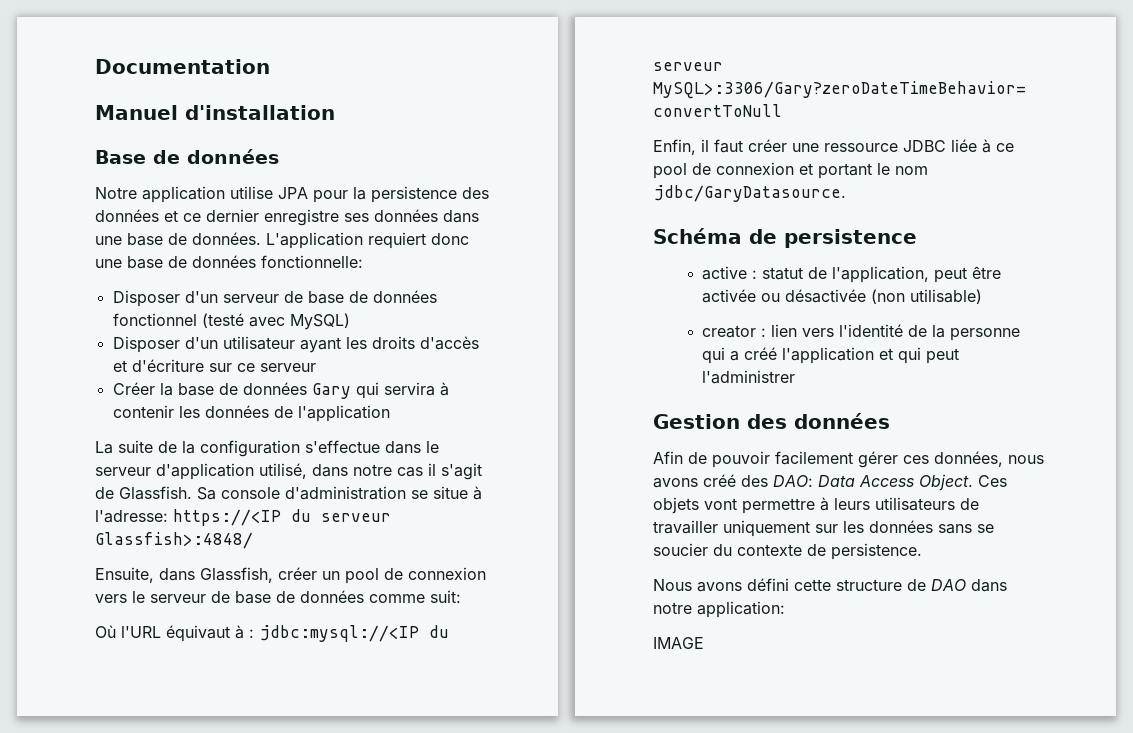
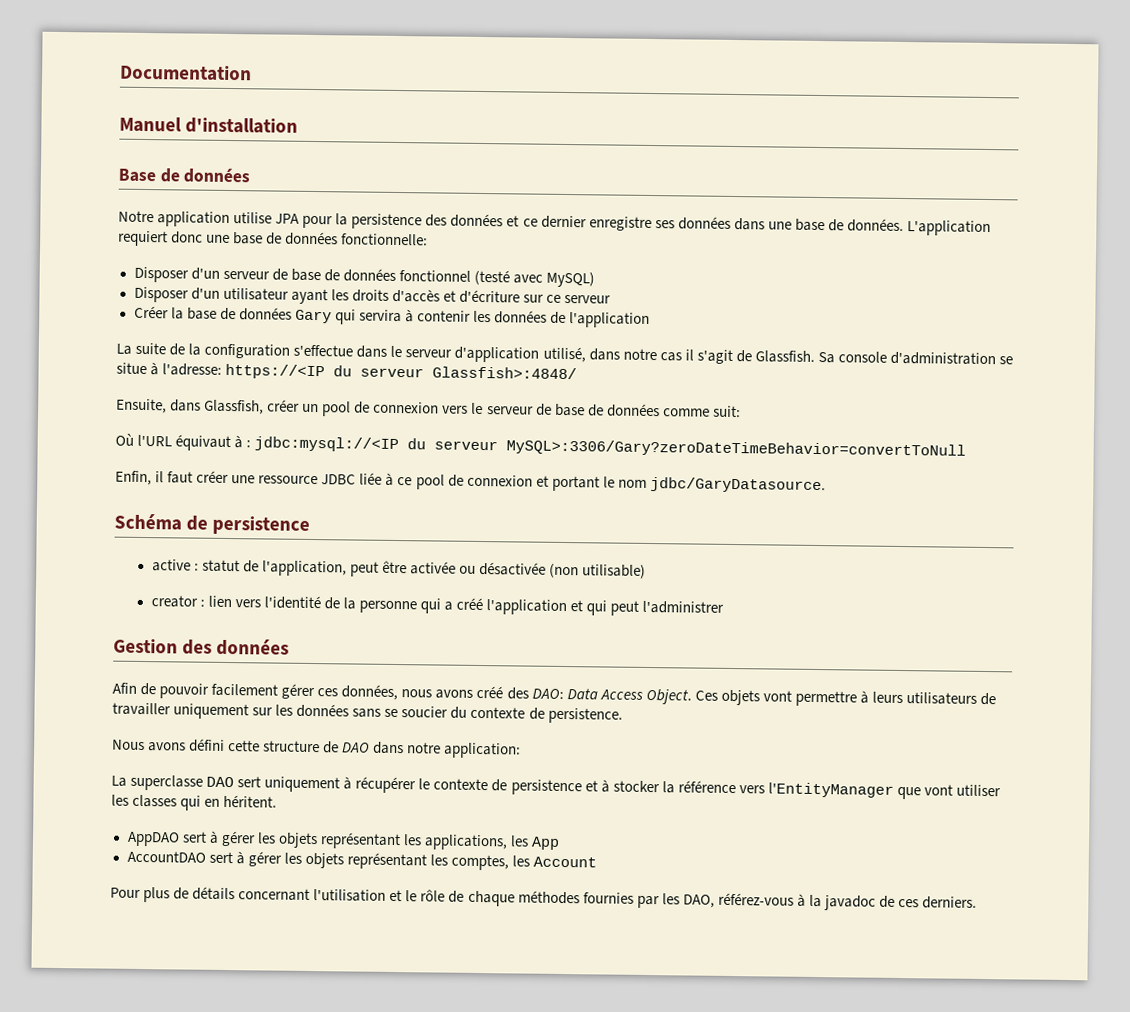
[653,637,704,649] IMAGE -> [111,774,1001,800] [111,794,278,811] [126,830,560,851] [126,850,598,871] [110,886,978,911] La superclasse DAO sert uniquement à récupérer le contexte de persistence et à stocker la référence vers l'EntityManager que vont utiliser les classes qui en héritent. // AppDAO sert à gérer les objets représentant les applications, les App // AccountDAO sert à gérer les objets représentant les comptes, les Account // Pour plus de détails concernant l'utilisation et le rôle de chaque méthodes fournies par les DAO, référez-vous à la javadoc de ces derniers.

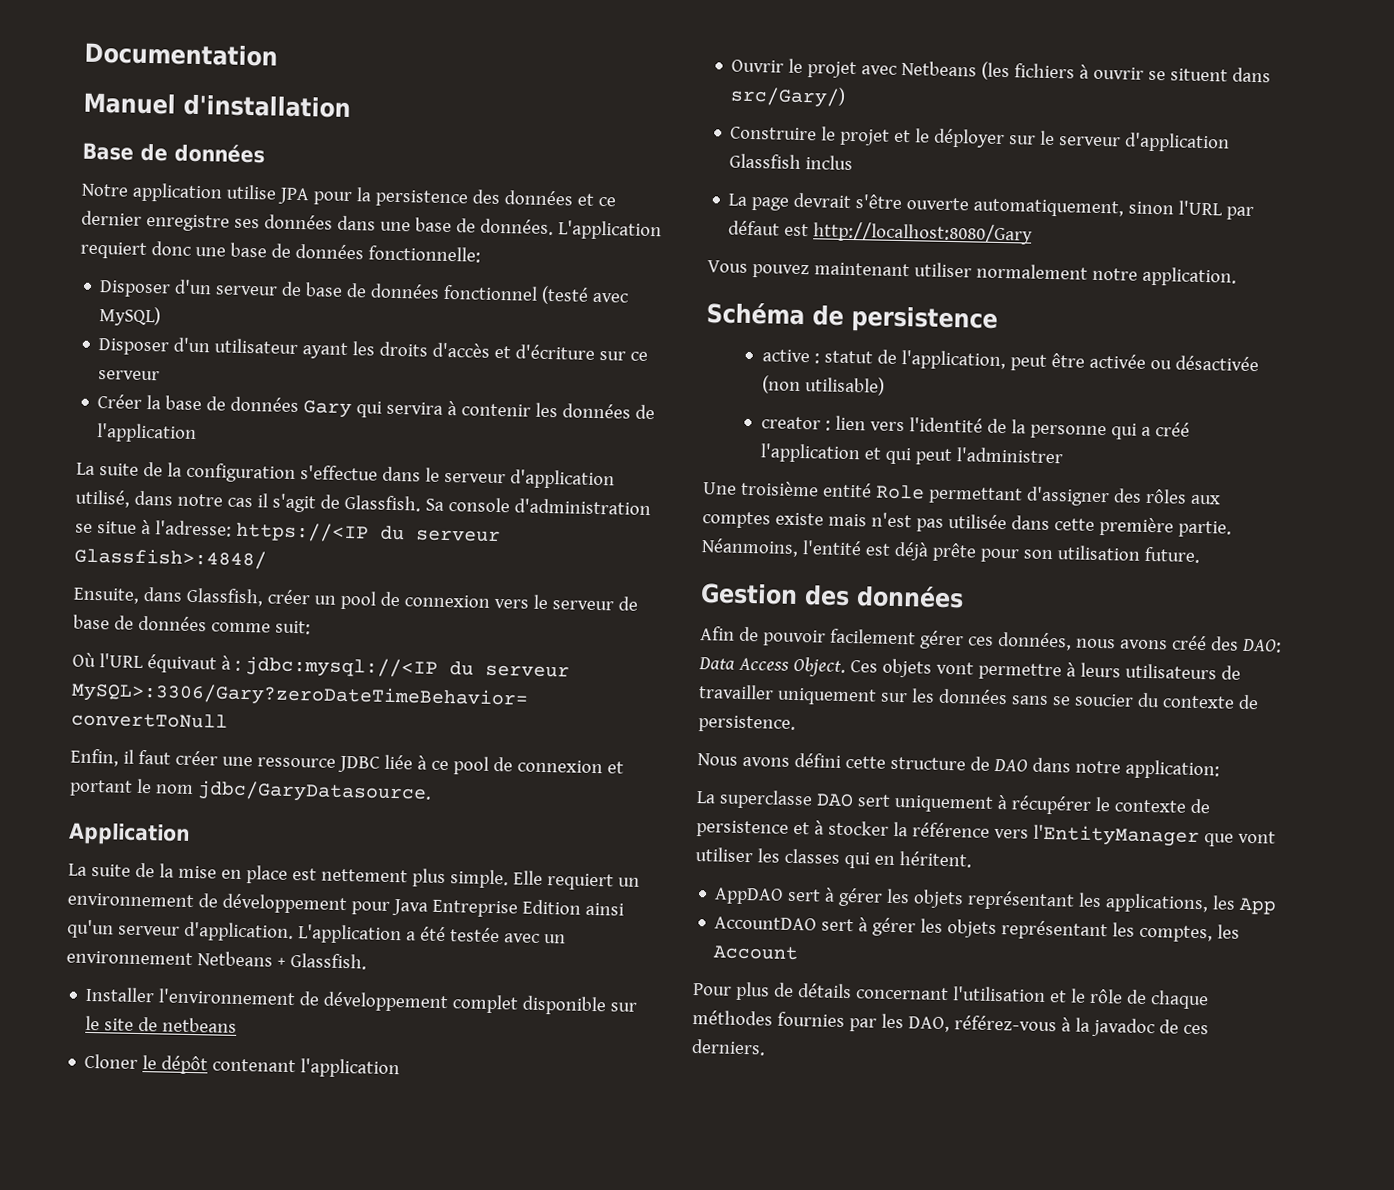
(826, 485) none -> [68,822,190,846] [68,862,640,891] [67,892,624,918] [67,919,566,945] [66,950,367,970] [85,986,638,1016] [85,1015,238,1033] [84,1053,401,1079] [731,58,1272,83] [730,85,847,108] [730,126,1231,153] [729,153,854,171] [728,192,1255,221] [728,220,1034,245] [707,260,1237,287] // Application // La suite de la mise en place est nettement plus simple. Elle requiert un environnement de développement pour Java Entreprise Edition ainsi qu'un serveur d'application. L'application a été testée avec un environnement Netbeans + Glassfish. // Installer l'environnement de développement complet disponible sur le site de netbeans // Cloner le dépôt contenant l'application // Ouvrir le projet avec Netbeans (les fichiers à ouvrir se situent dans src/Gary/) // Construire le projet et le déployer sur le serveur d'application Glassfish inclus // La page devrait s'être ouverte automatiquement, sinon l'URL par défaut est http://localhost:8080/Gary // Vous pouvez maintenant utiliser normalement notre application.
(725, 607) none -> [703,480,1221,507] [702,511,1232,538] [701,538,1201,563] // Une troisième entité Role permettant d'assigner des rôles aux comptes existe mais n'est pas utilisée dans cette première partie. Néanmoins, l'entité est déjà prête pour son utilisation future.

